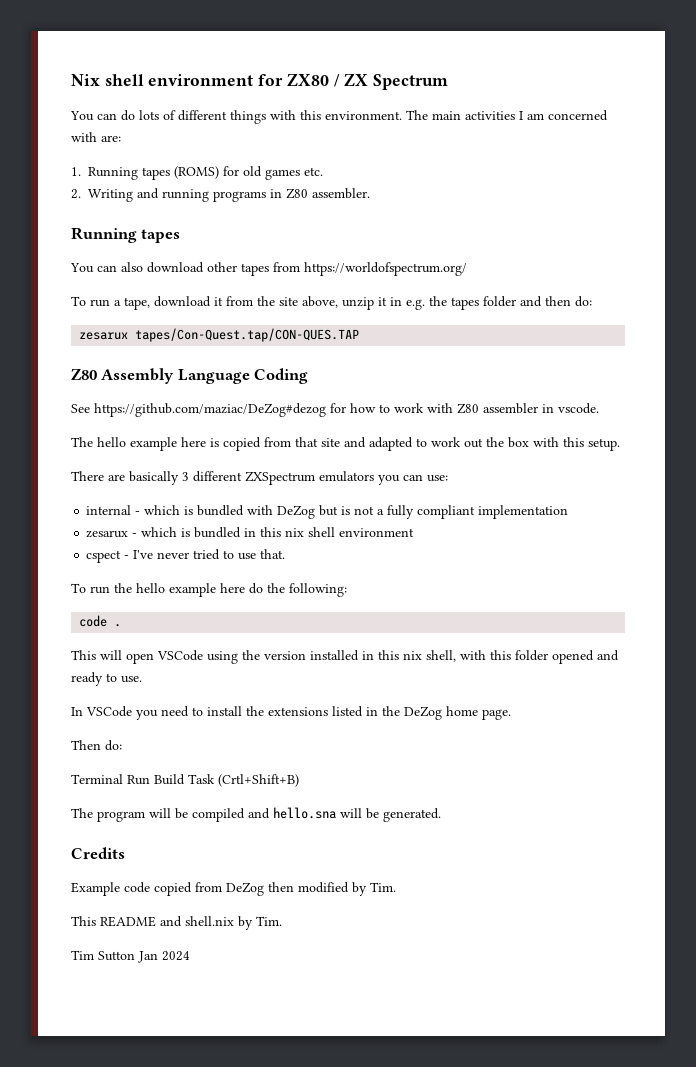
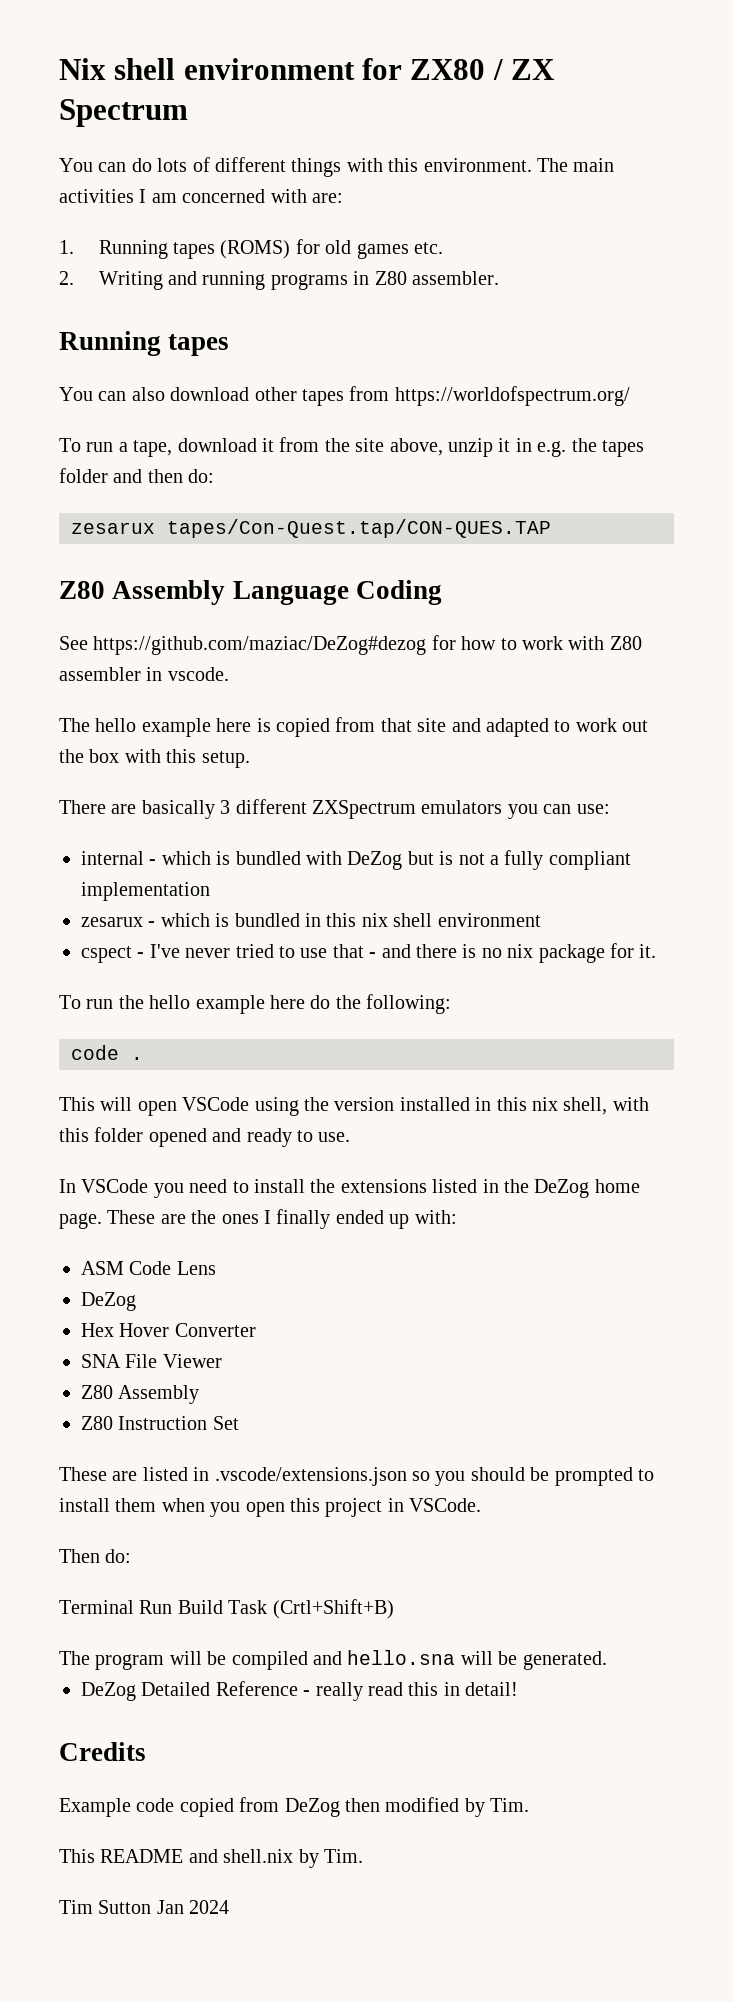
[260,549,286,559] that. -> [332,943,657,963] that - and there is no nix package for it.
(511, 714) none -> [107,1209,457,1229] [81,1261,216,1275] [81,1292,136,1311] [81,1323,256,1337] [81,1354,222,1368] [81,1385,200,1404] [81,1416,239,1430] [59,1467,654,1486] [59,1498,482,1517] These are the ones I finally ended up with: // ASM Code Lens // DeZog // Hex Hover Converter // SNA File Viewer // Z80 Assembly // Z80 Instruction Set // These are listed in .vscode/extensions.json so you should be prompted to install them when you open this project in VSCode.
(441, 815) none -> [81,1681,519,1701] // DeZog Detailed Reference - really read this in detail!

